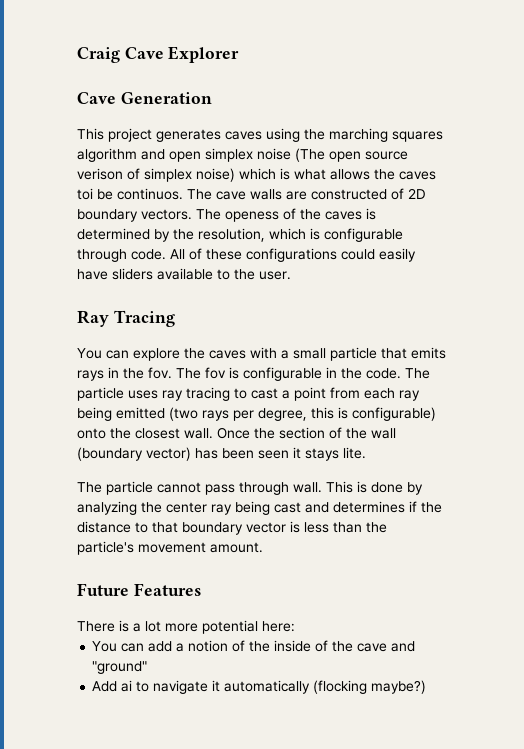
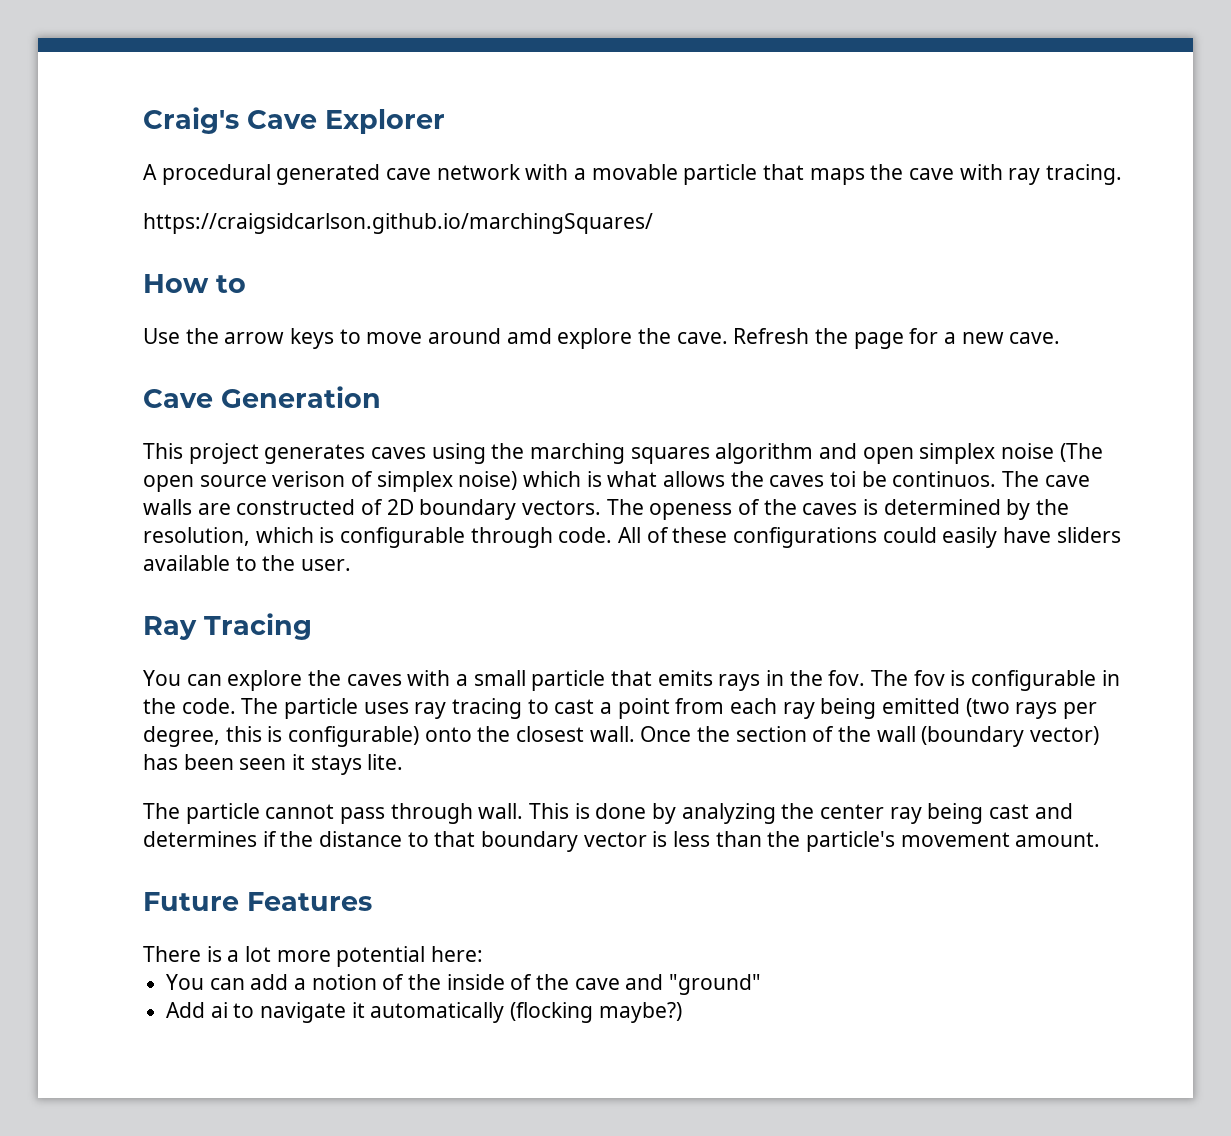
[77,47,120,63] Craig -> [143,107,239,134] Craig's
(240, 54) none -> [143,164,1123,185] [143,213,653,234] [143,274,246,293] [143,328,1061,349] // A procedural generated cave network with a movable particle that maps the cave with ray tracing. // https://craigsidcarlson.github.io/marchingSquares/ // How to // Use the arrow keys to move around amd explore the cave. Refresh the page for a new cave.

